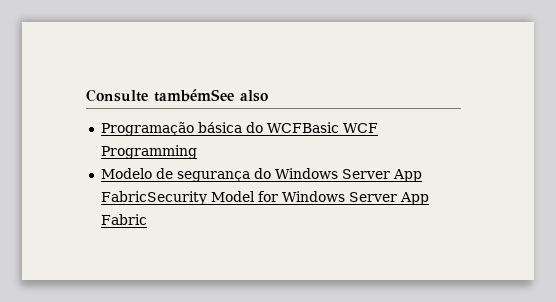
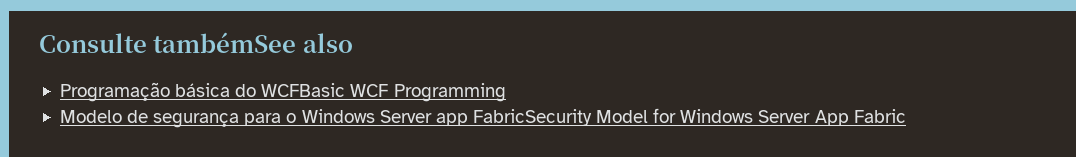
[253,168,422,182] do Windows Server App -> [244,109,468,126] para o Windows Server app

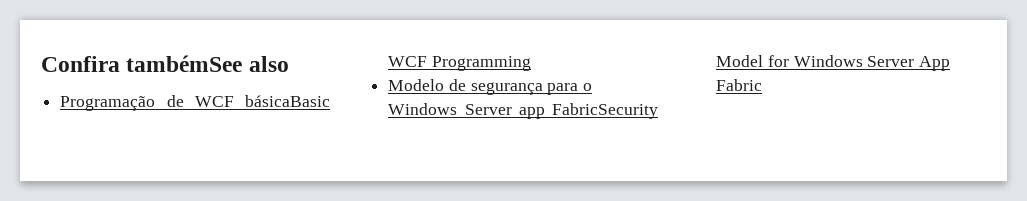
[39,33,147,53] Consulte -> [41,56,120,72] Confira
[175,83,346,97] básica do WCFBasic -> [166,95,330,107] de WCF básicaBasic

